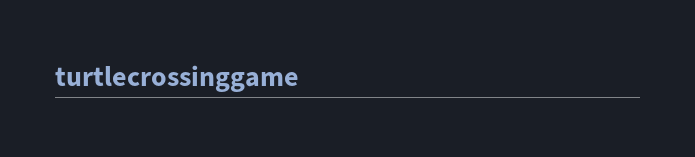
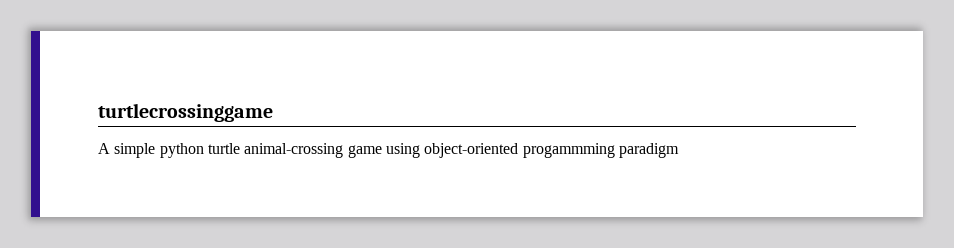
(299, 78) none -> [98,143,679,158] // A simple python turtle animal-crossing game using object-oriented progammming paradigm

